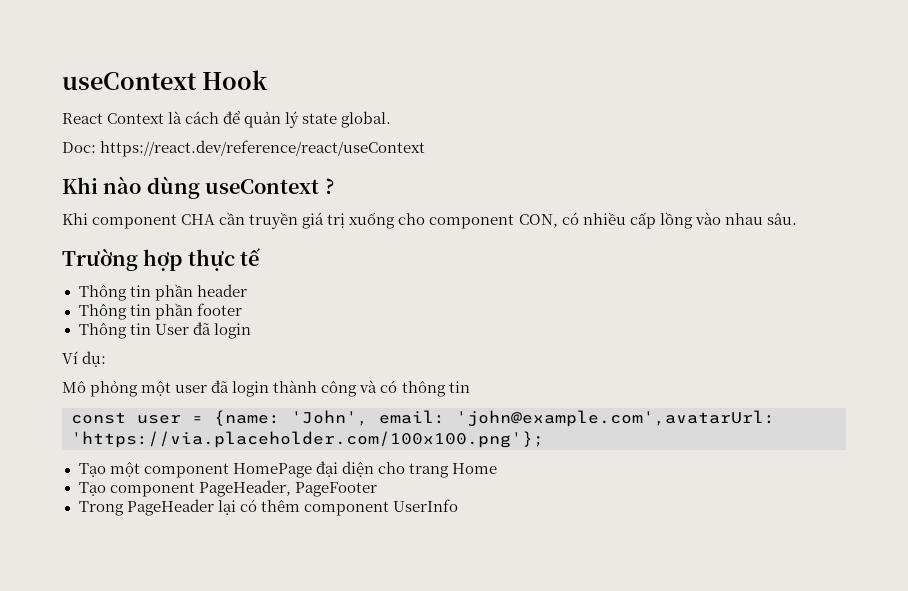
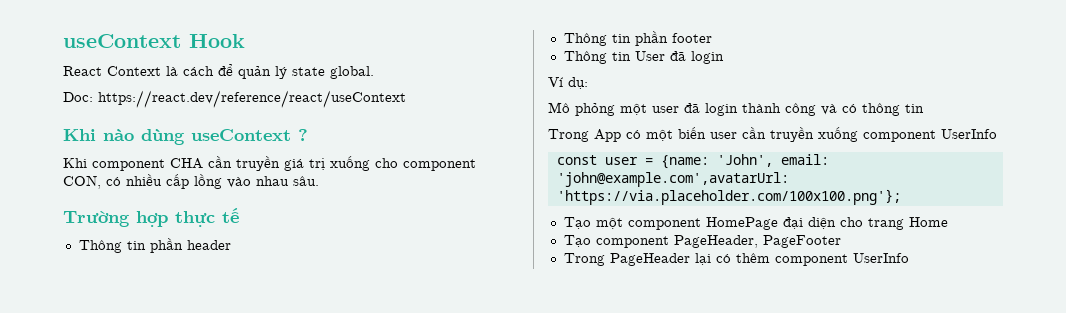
(470, 387) none -> [548,127,997,142] // Trong App có một biến user cần truyền xuống component UserInfo

